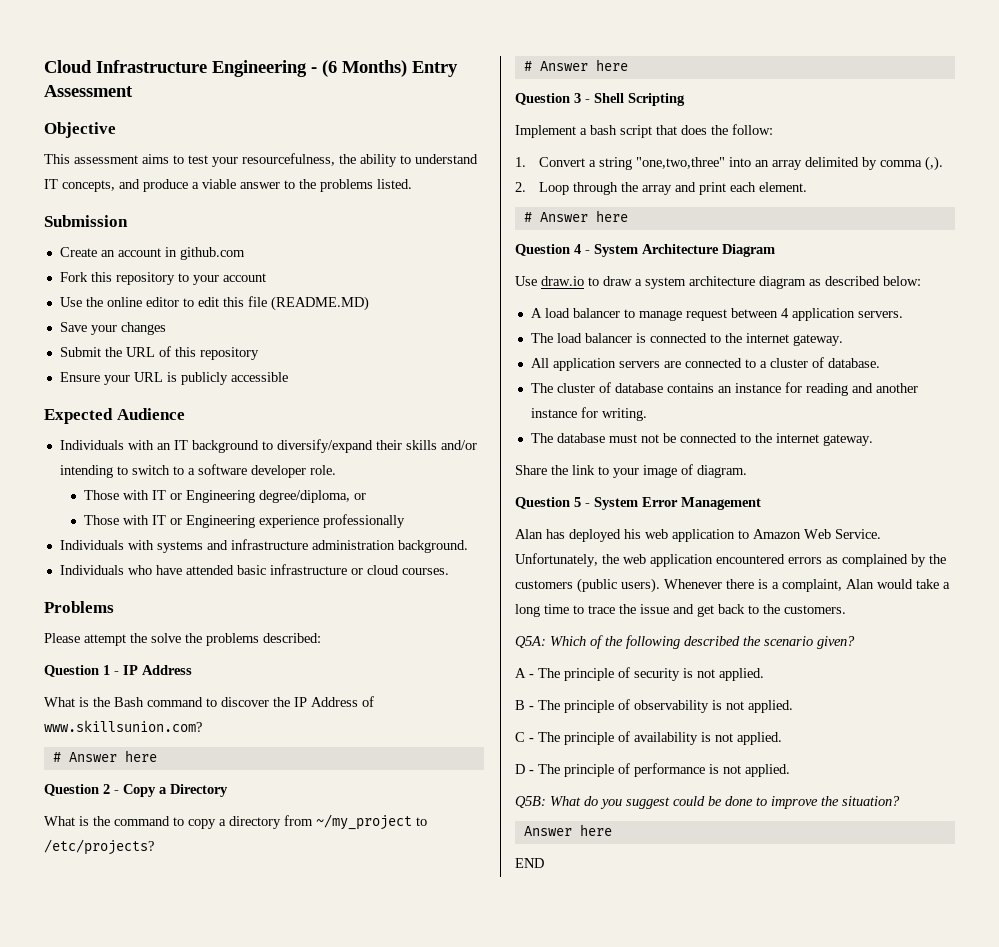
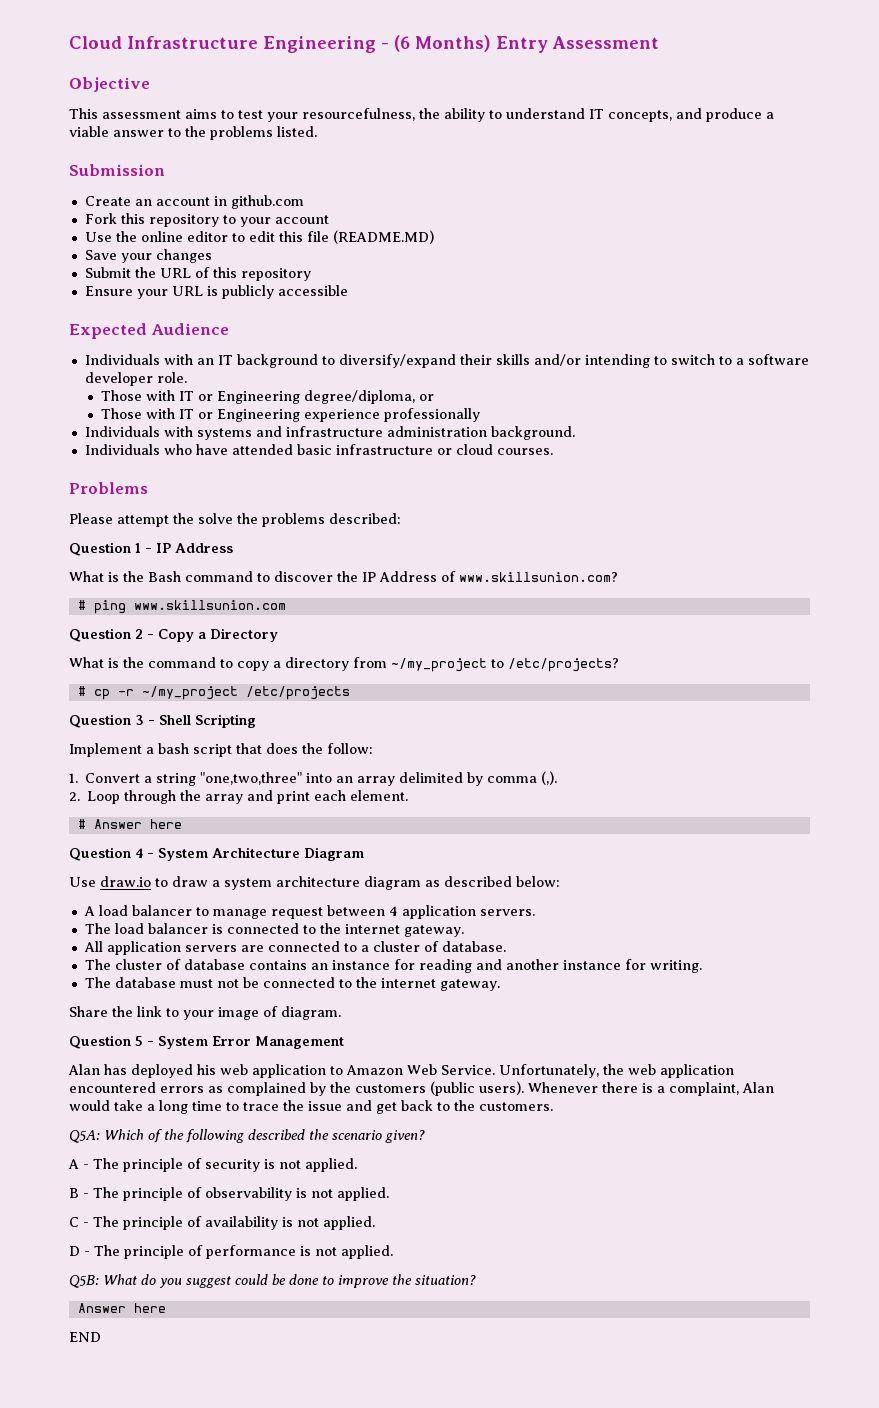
[68,750,157,762] Answer here -> [93,600,286,614] ping www.skillsunion.com
[539,59,628,71] Answer here -> [93,686,350,700] cp -r ~/my_project /etc/projects

